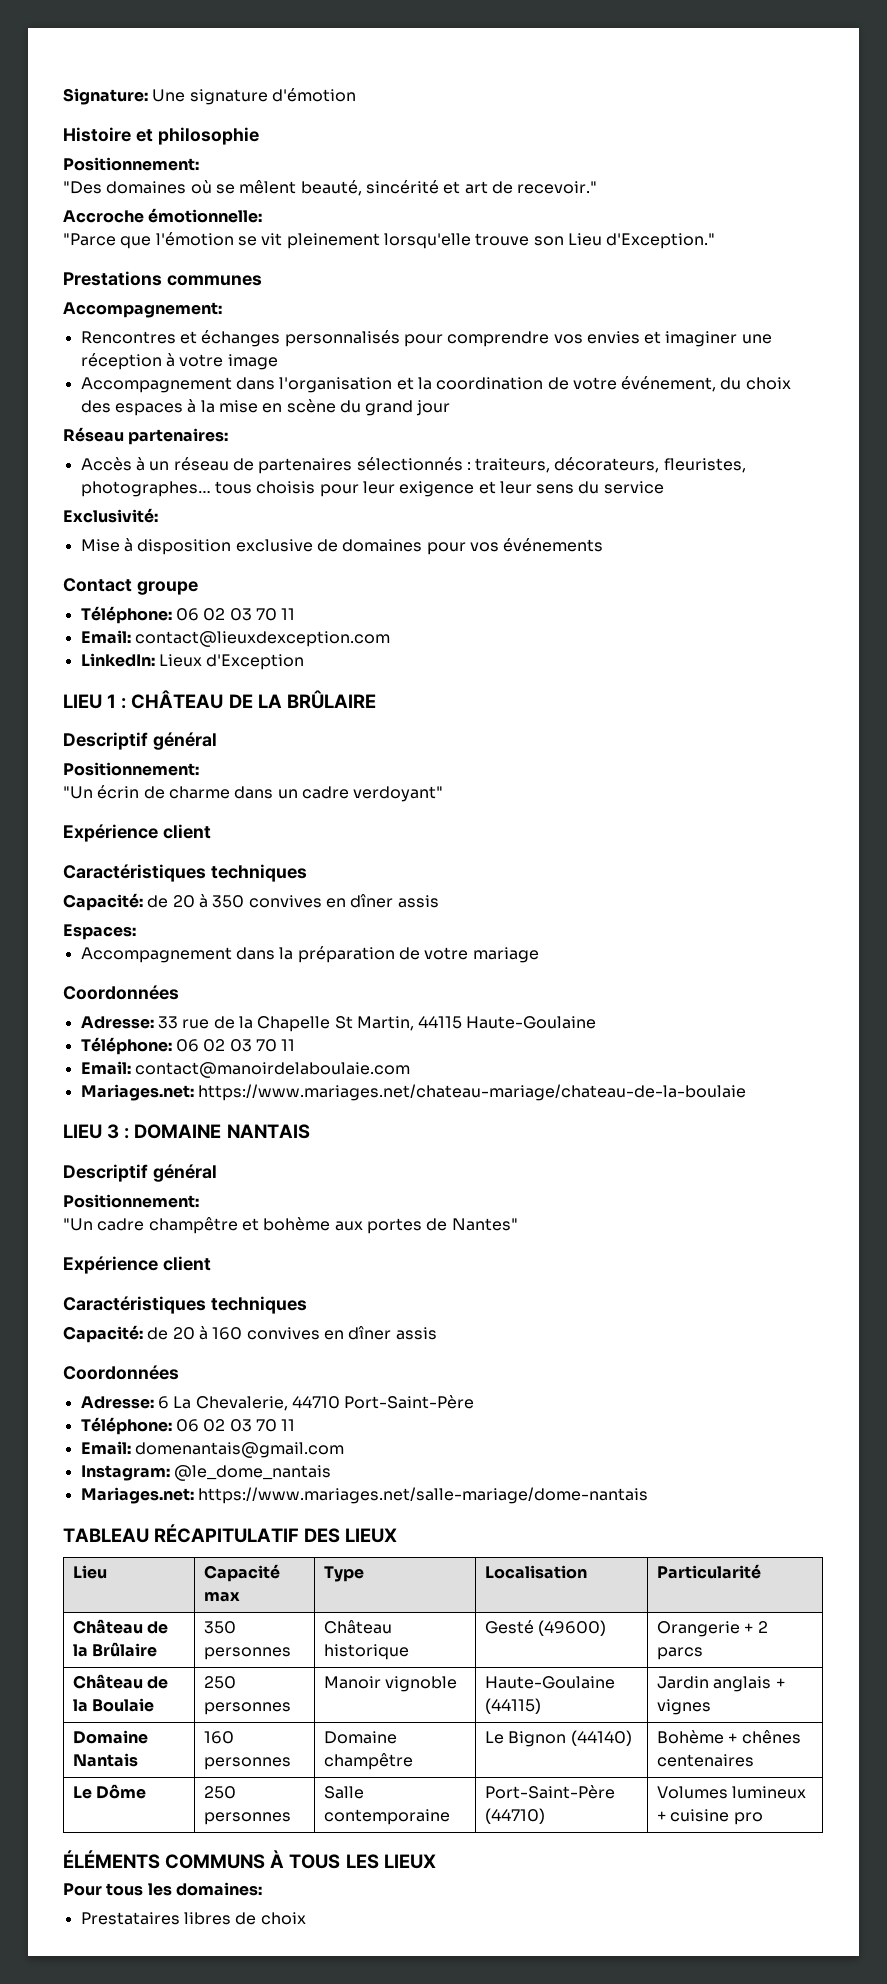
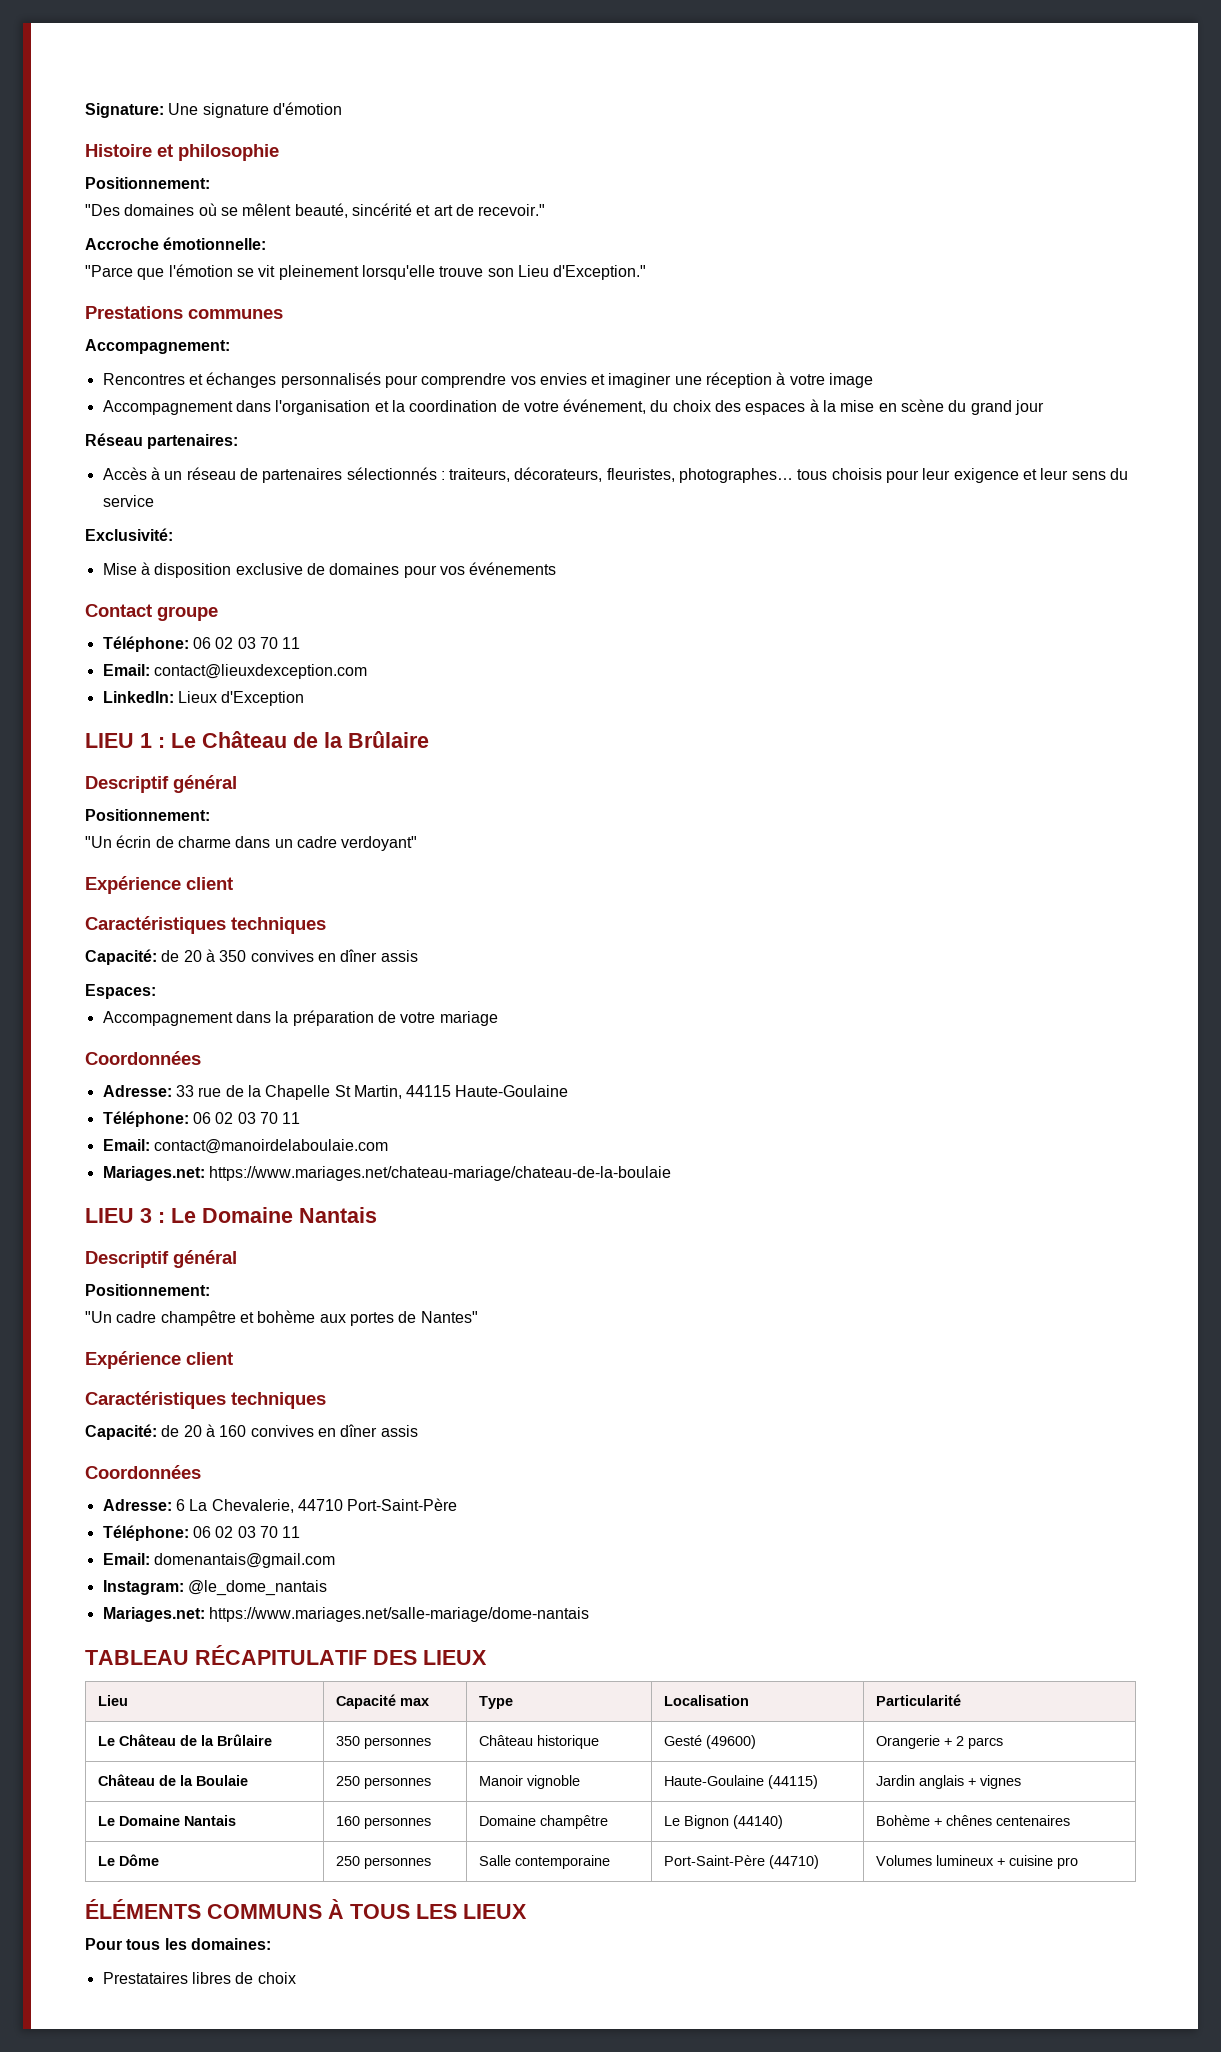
[131,690,376,709] CHÂTEAU DE LA BRÛLAIRE -> [171,731,429,748] Le Château de la Brûlaire
[134,1124,310,1139] DOMAINE NANTAIS -> [171,1207,377,1223] Le Domaine Nantais
(761, 1571) none -> [97,1736,115,1746] Le
(711, 1707) none -> [97,1816,115,1826] Le

